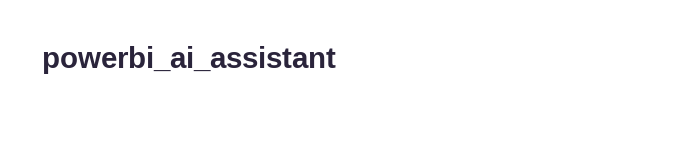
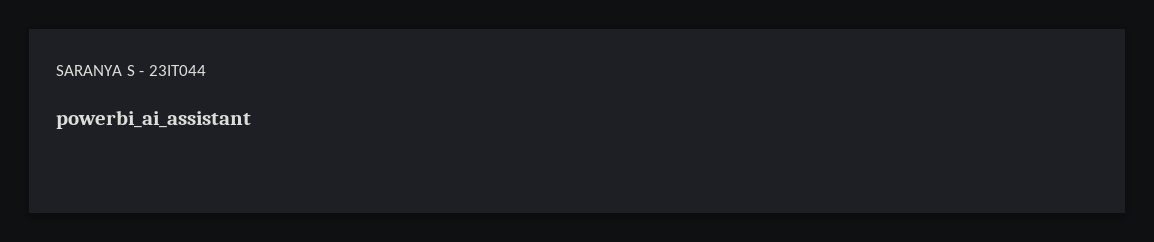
(42, 60) none -> [56,65,206,76] SARANYA S - 23IT044 //

